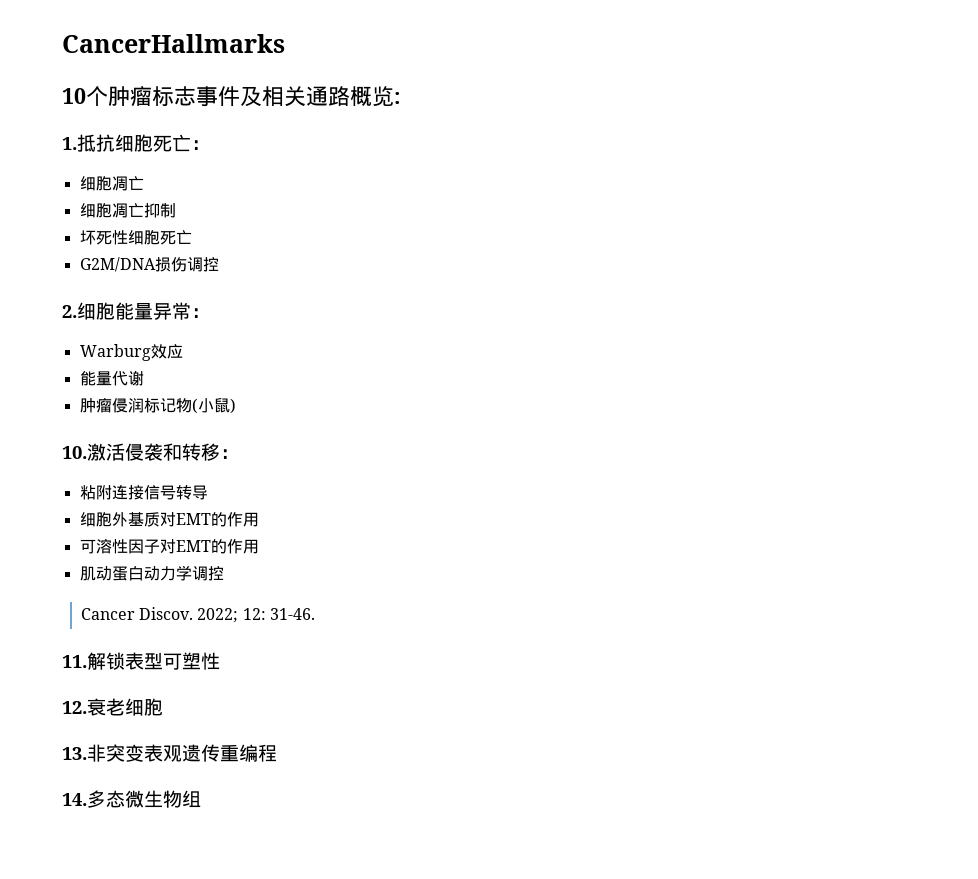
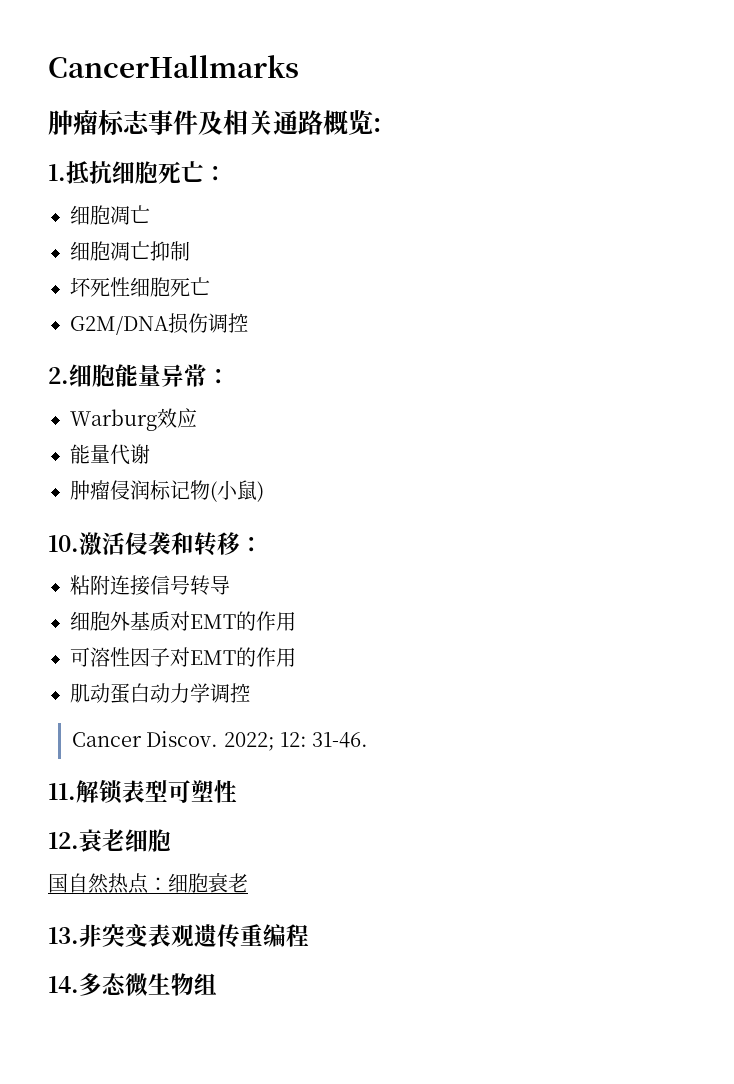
[62,86,108,106] 10个 -> (299, 66) none
(163, 707) none -> [48,873,248,894] // 国自然热点：细胞衰老

